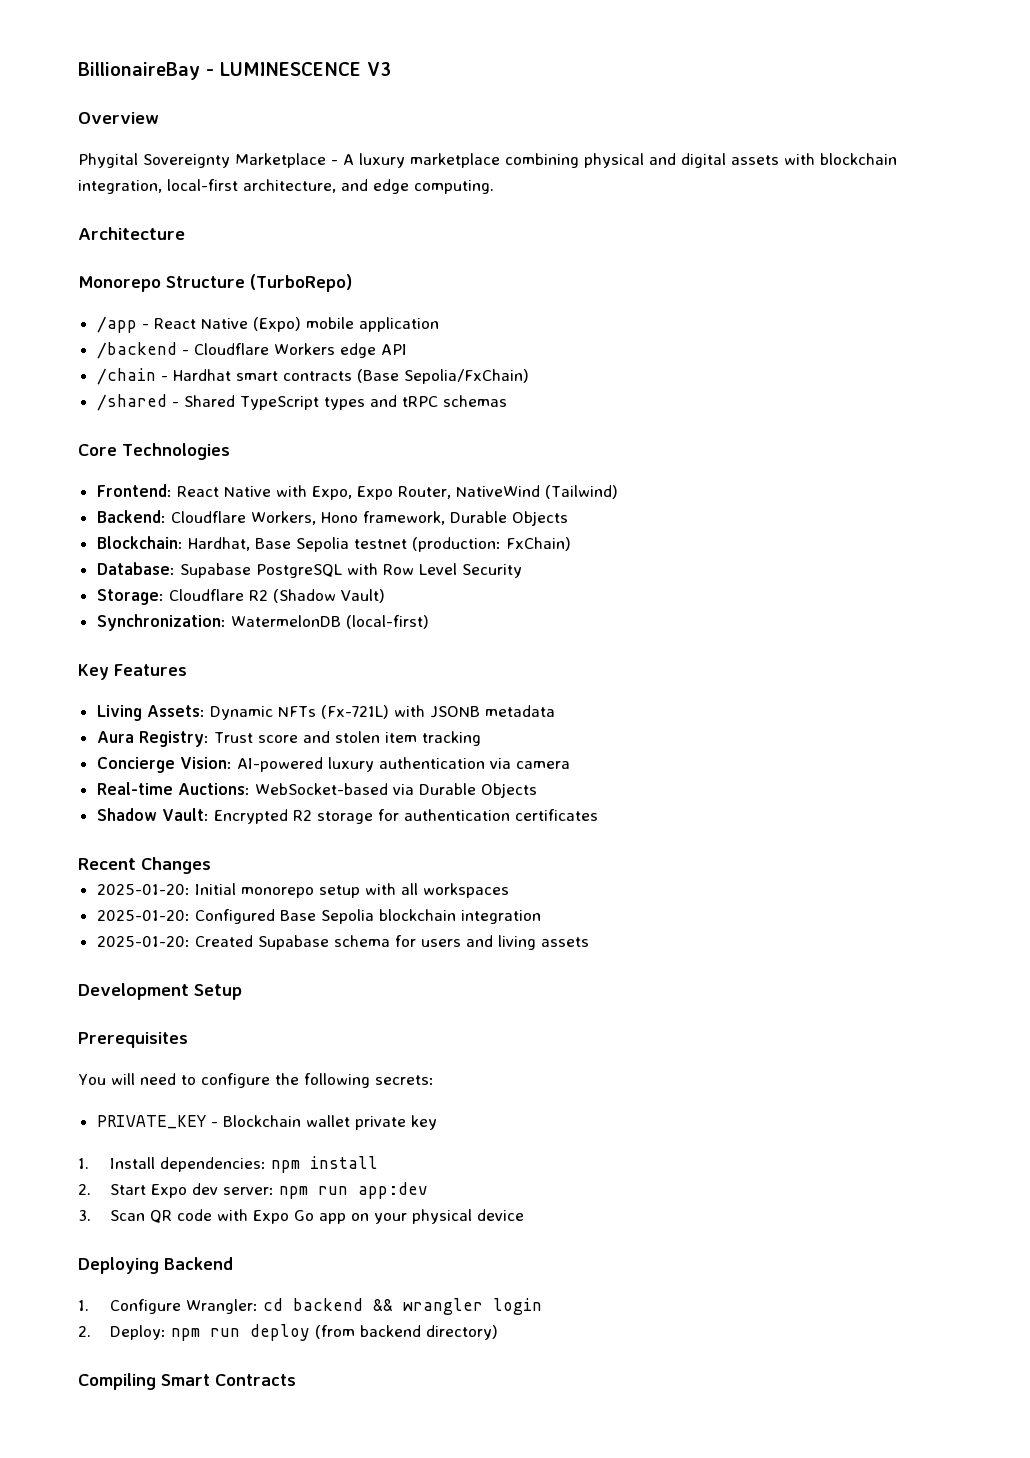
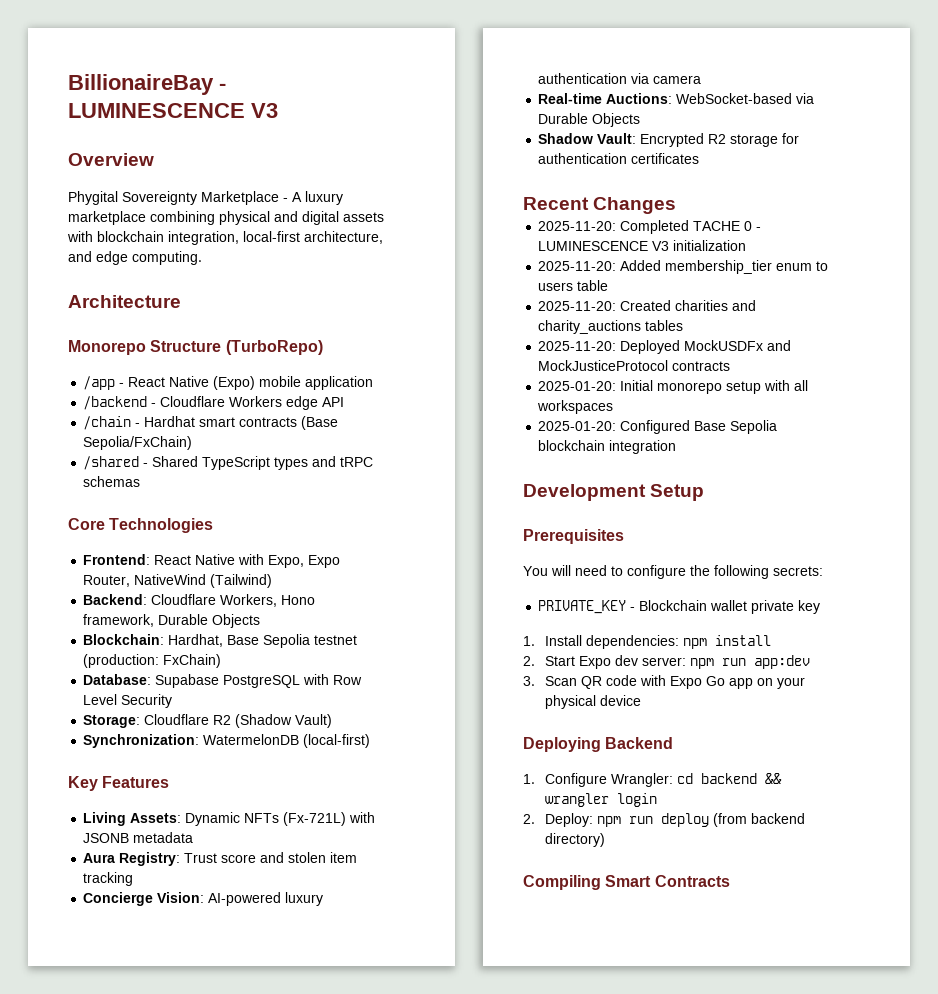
(211, 865) none -> [538,220,762,234] [538,240,747,251] [538,260,829,274] [538,280,609,291] [538,300,757,311] [538,320,684,334] [538,340,792,354] [538,360,731,371] // 2025-11-20: Completed TACHE 0 - LUMINESCENCE V3 initialization // 2025-11-20: Added membership_tier enum to users table // 2025-11-20: Created charities and charity_auctions tables // 2025-11-20: Deployed MockUSDFx and MockJusticeProtocol contracts
[96,935,589,950] // 2025-01-20: Created Supabase schema for users and living assets -> (677, 447) none

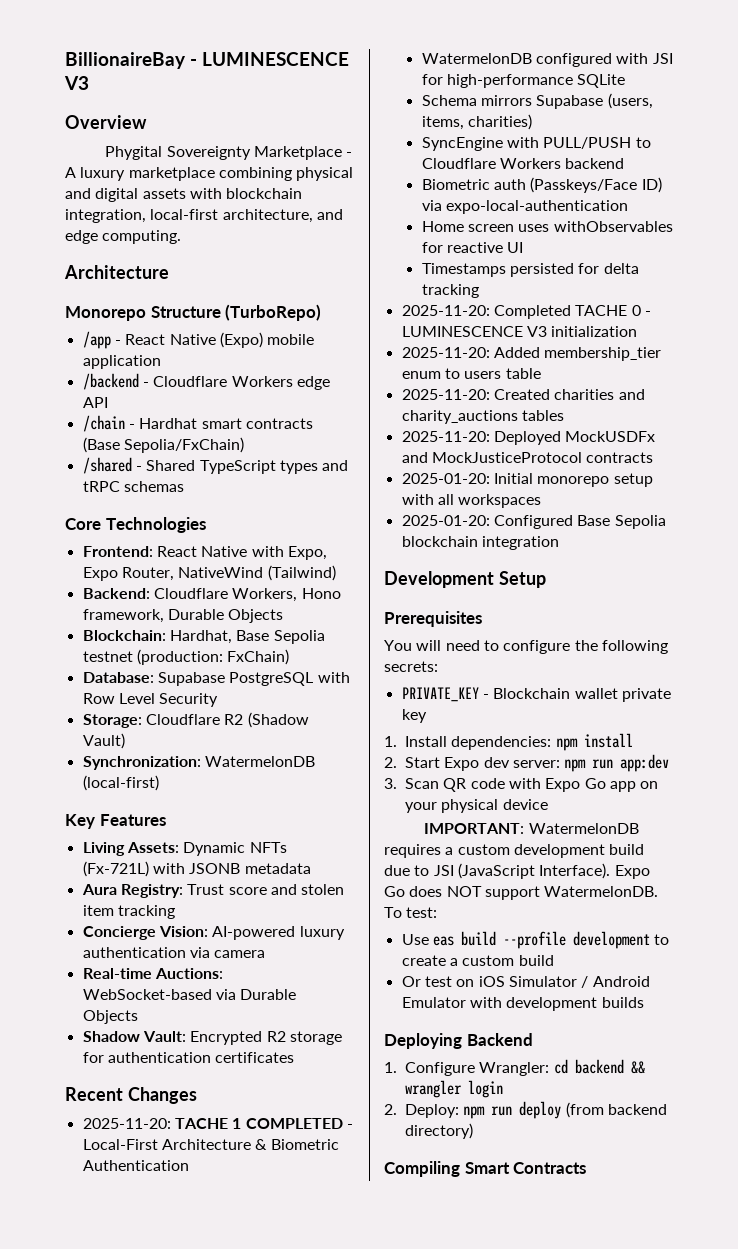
(677, 205) none -> [82,1118,353,1129] [82,1139,339,1150] [82,1160,189,1171] [421,53,673,67] [421,74,626,88] [421,93,653,109] [421,114,533,130] [421,137,651,151] [421,158,625,169] [421,177,662,193] [421,200,629,214] [421,221,673,232] [421,242,524,253] [421,263,639,277] [421,284,479,298] // 2025-11-20: TACHE 1 COMPLETED - Local-First Architecture & Biometric Authentication // WatermelonDB configured with JSI for high-performance SQLite // Schema mirrors Supabase (users, items, charities) // SyncEngine with PULL/PUSH to Cloudflare Workers backend // Biometric auth (Passkeys/Face ID) via expo-local-authentication // Home screen uses withObservables for reactive UI // Timestamps persisted for delta tracking
(642, 700) none -> [424,823,639,834] [384,844,645,858] [384,863,650,879] [384,886,659,900] [384,907,438,918] [401,931,670,949] [401,955,554,966] [401,976,650,988] [401,997,644,1011] // IMPORTANT: WatermelonDB requires a custom development build due to JSI (JavaScript Interface). Expo Go does NOT support WatermelonDB. To test: // Use eas build --profile development to create a custom build // Or test on iOS Simulator / Android Emulator with development builds

